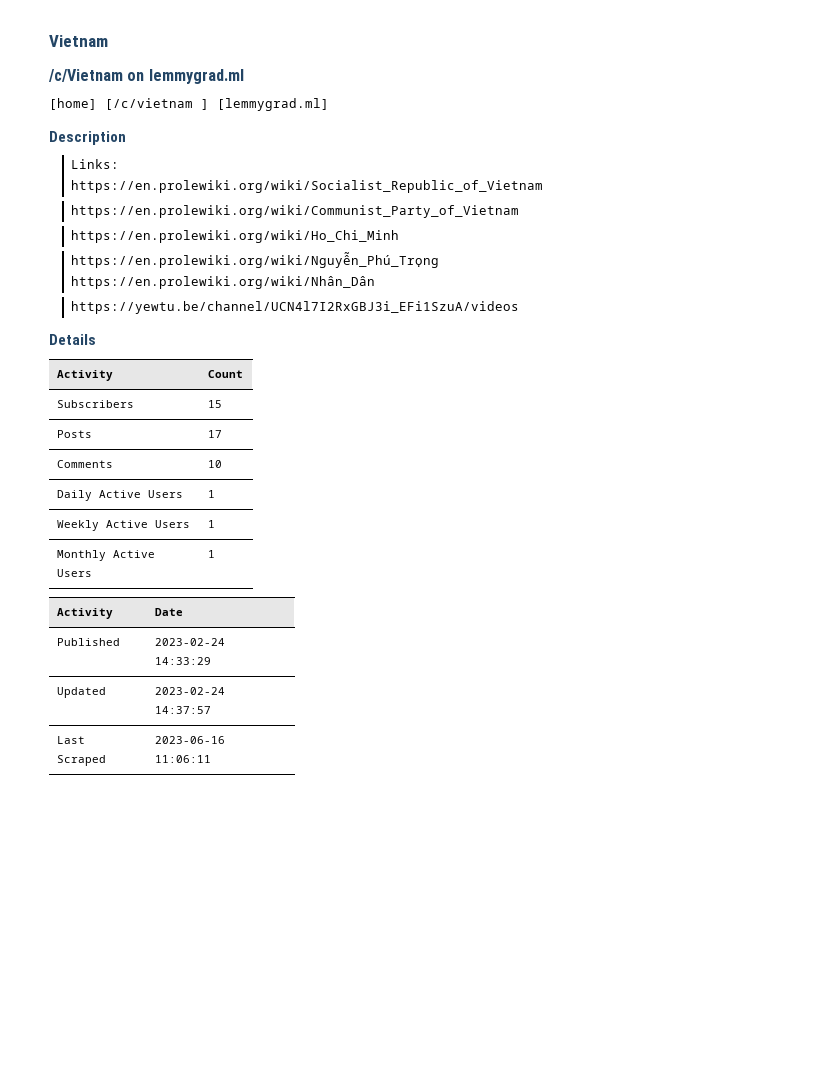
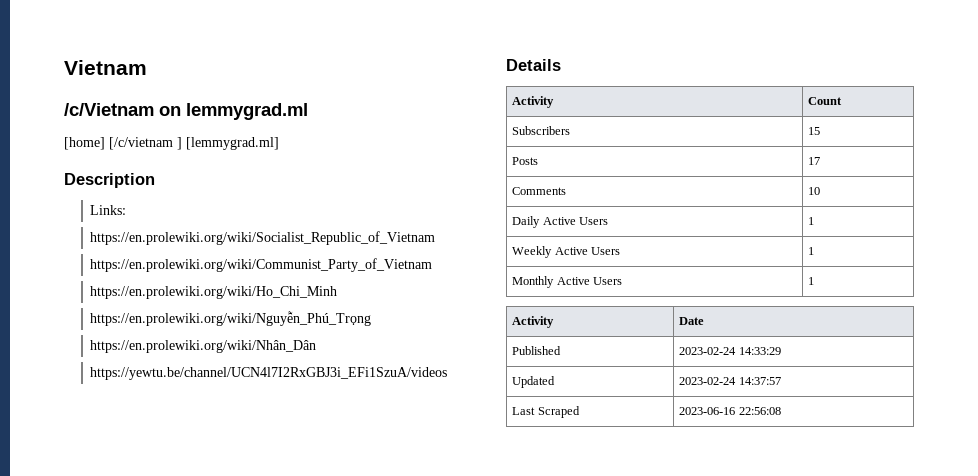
[155,755,212,763] 11:06:11 -> [738,407,781,415] 22:56:08

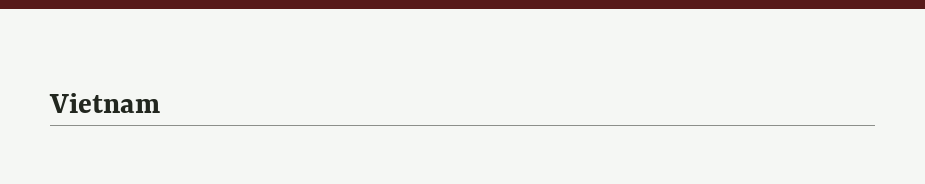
[64,103,308,120] [64,137,279,150] [64,173,155,188] [90,205,127,215] [90,231,436,245] [90,258,433,272] [90,286,338,299] [90,311,372,326] [90,340,317,353] [90,367,448,380] [506,59,561,71] [512,96,555,108] [808,97,843,105] [512,126,571,135] [808,127,821,135] [512,157,539,165] [808,157,821,165] [512,187,567,195] [808,187,821,195] [512,216,608,228] [808,217,815,225] [512,246,620,258] [808,247,815,255] [512,276,622,288] [808,277,815,285] [512,316,555,328] [679,317,705,325] [512,346,562,355] [679,347,781,355] [512,376,556,388] [679,377,781,385] [512,406,580,418] [679,407,781,415] // /c/Vietnam on lemmygrad.ml // [home] [/c/vietnam ] [lemmygrad.ml] // Description // Links: // https://en.prolewiki.org/wiki/Socialist_Republic_of_Vietnam // https://en.prolewiki.org/wiki/Communist_Party_of_Vietnam // https://en.prolewiki.org/wiki/Ho_Chi_Minh // https://en.prolewiki.org/wiki/Nguyễn_Phú_Trọng // https://en.prolewiki.org/wiki/Nhân_Dân // https://yewtu.be/channel/UCN4l7I2RxGBJ3i_EFi1SzuA/videos // Details // Activity | Count // Subscribers | 15 // Posts | 17 // Comments | 10 // Daily Active Users | 1 // Weekly Active Users | 1 // Monthly Active Users | 1 // Activity | Date // Published | 2023-02-24 14:33:29 // Updated | 2023-02-24 14:37:57 // Last Scraped | 2023-06-16 22:56:08 -> (160, 103) none

